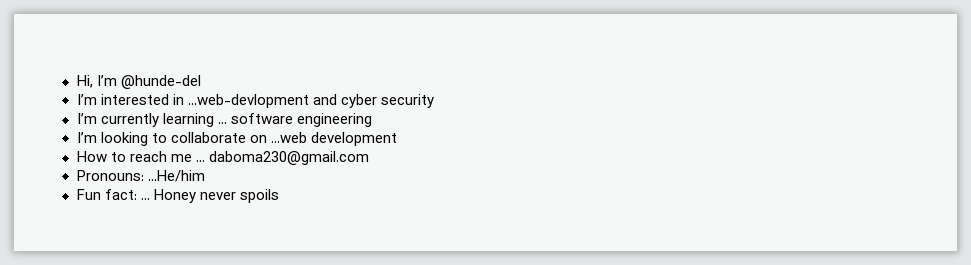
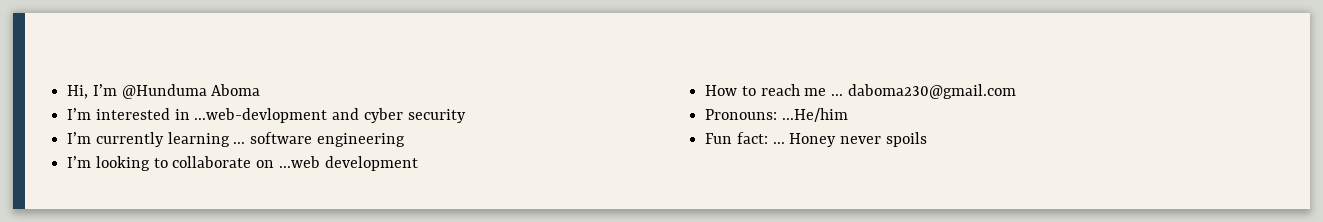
[120,75,201,89] @hunde-del -> [121,84,261,99] @Hunduma Aboma

